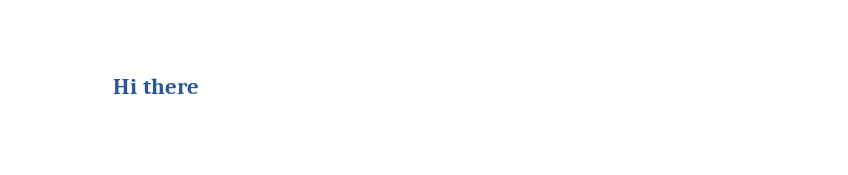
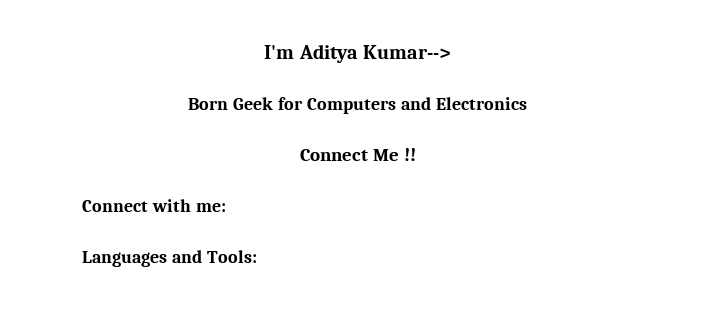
[113,78,200,94] Hi there -> [264,44,451,63] [188,97,527,114] [299,148,416,161] [82,199,226,212] [82,250,257,267] I'm Aditya Kumar--> // Born Geek for Computers and Electronics // Connect Me !! // Connect with me: // Languages and Tools:

